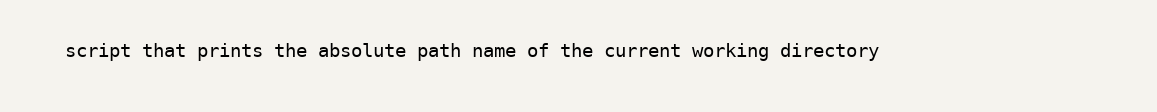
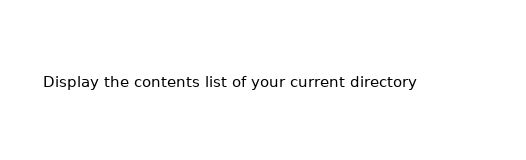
[65,43,769,61] script that prints the absolute path name of the current working -> [43,76,345,90] Display the contents list of your current

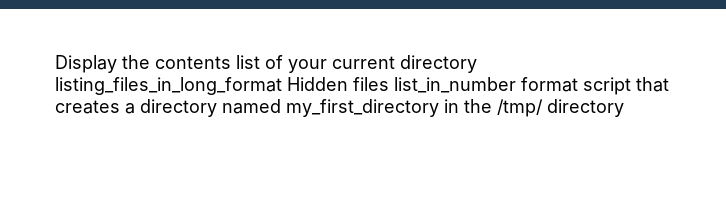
(417, 83) none -> [55,77,669,95] [55,99,624,117] listing_files_in_long_format Hidden files list_in_number format script that creates a directory named my_first_directory in the /tmp/ directory

